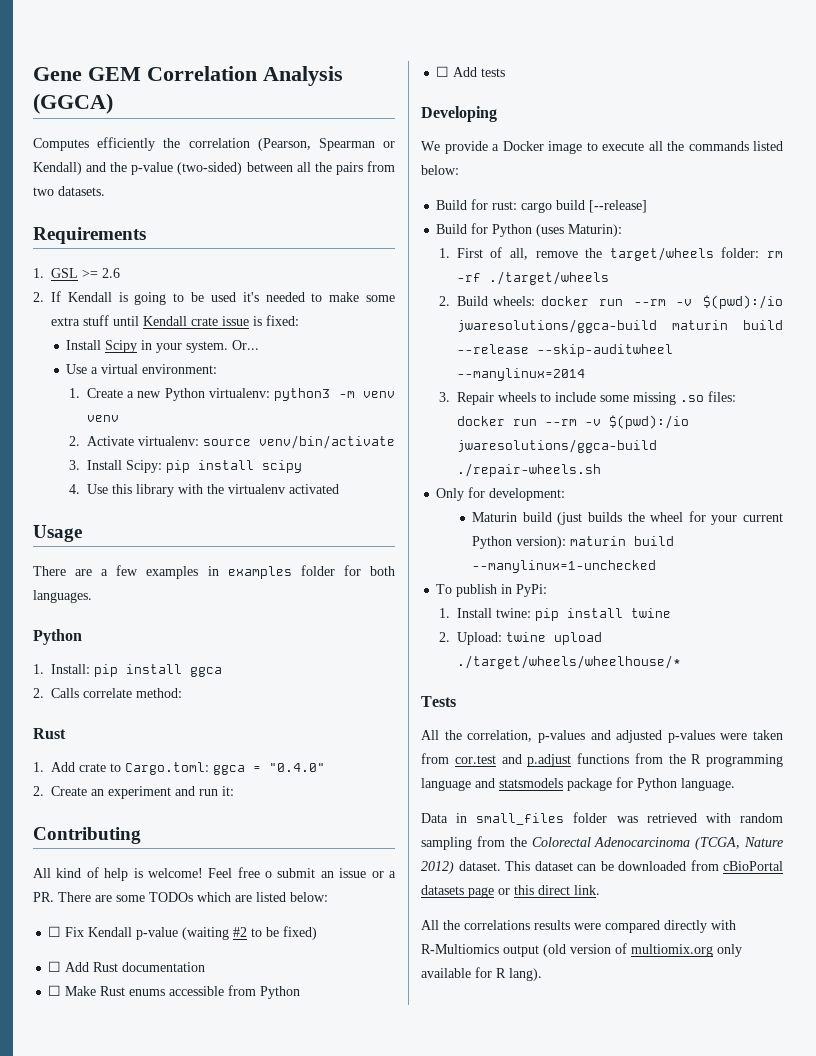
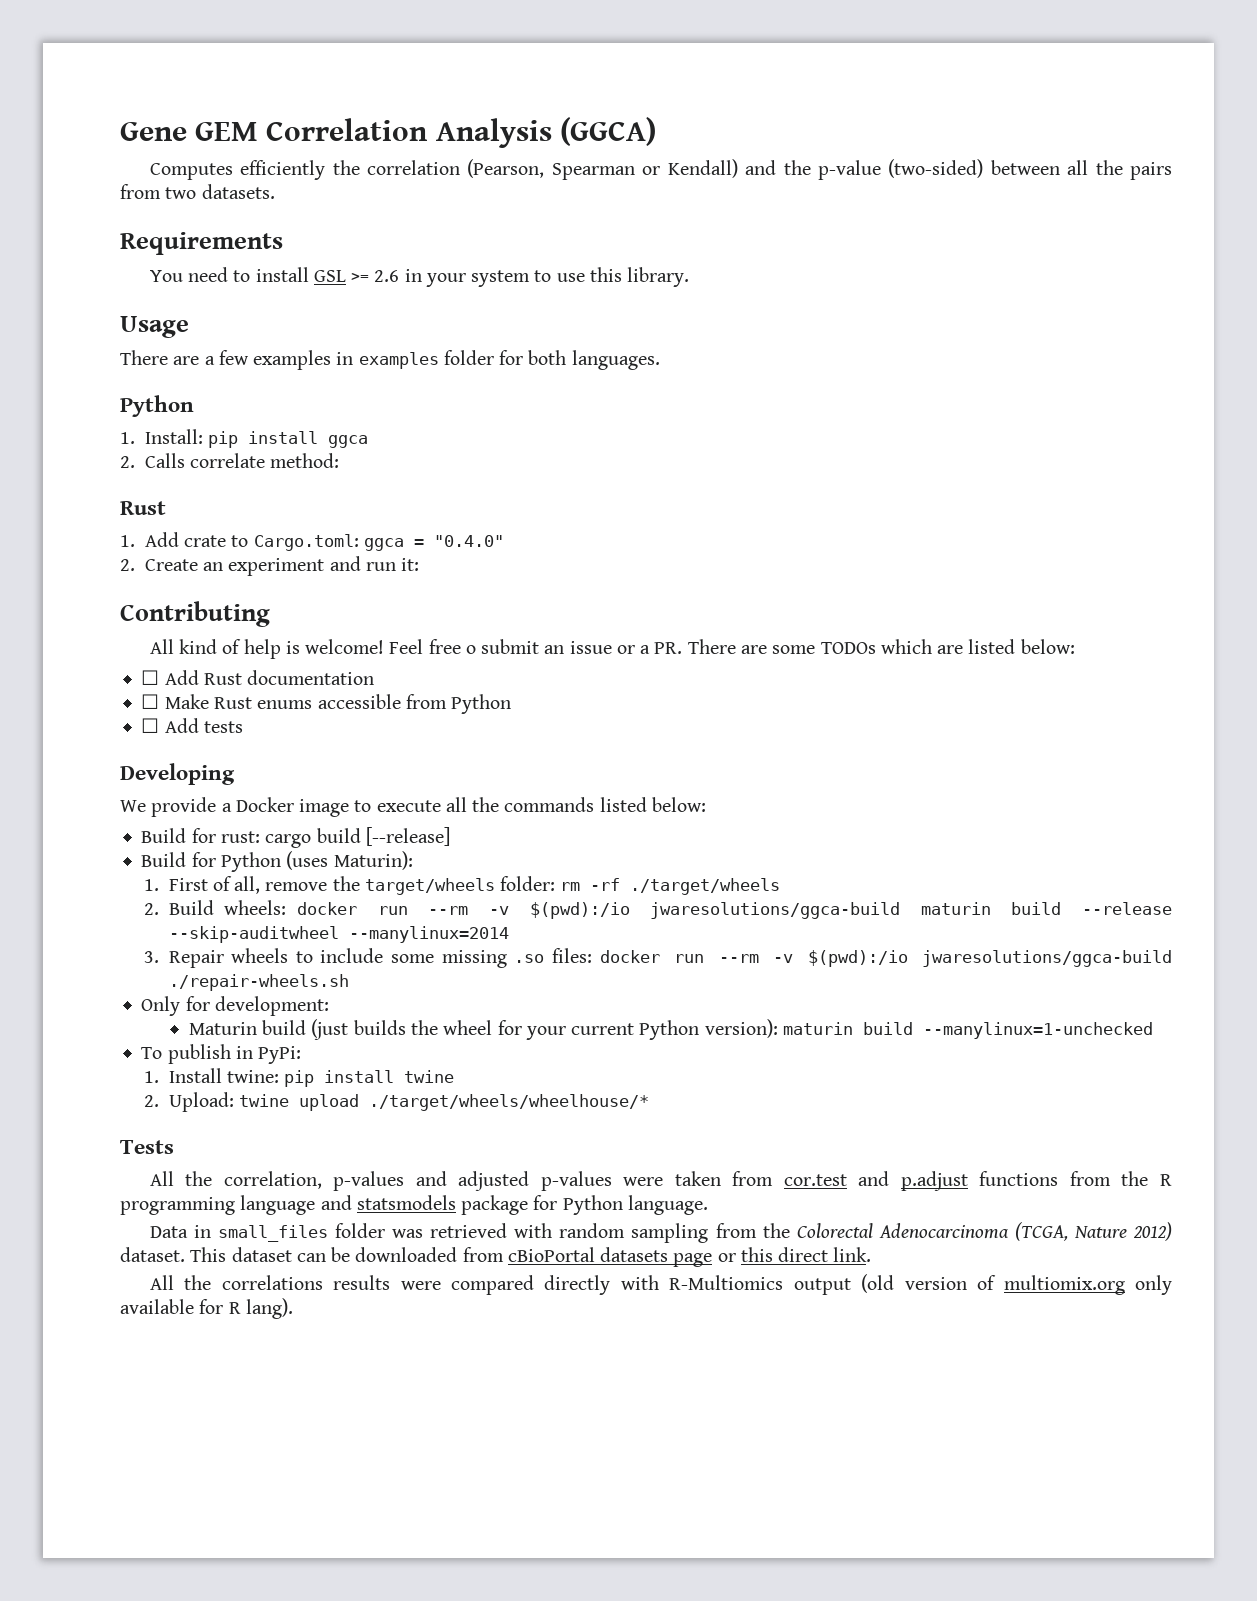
[33,268,44,278] 1. -> [149,267,309,282] You need to install
[33,291,395,305] [51,315,299,326] [66,340,260,353] [66,364,218,374] [68,388,395,401] [86,415,119,422] [68,435,395,449] [68,460,302,473] [68,484,339,497] // 2. If Kendall is going to be used it's needed to make some extra stuff until Kendall crate issue is fixed: // Install Scipy in your system. Or... // Use a virtual environment: // 1. Create a new Python virtualenv: python3 -m venv venv // 2. Activate virtualenv: source venv/bin/activate // 3. Install Scipy: pip install scipy // 4. Use this library with the virtualenv activated -> [404,267,690,287] in your system to use this library.
[48,926,318,940] // ☐ Fix Kendall p-value (waiting #2 to be fixed) -> (1075, 646) none

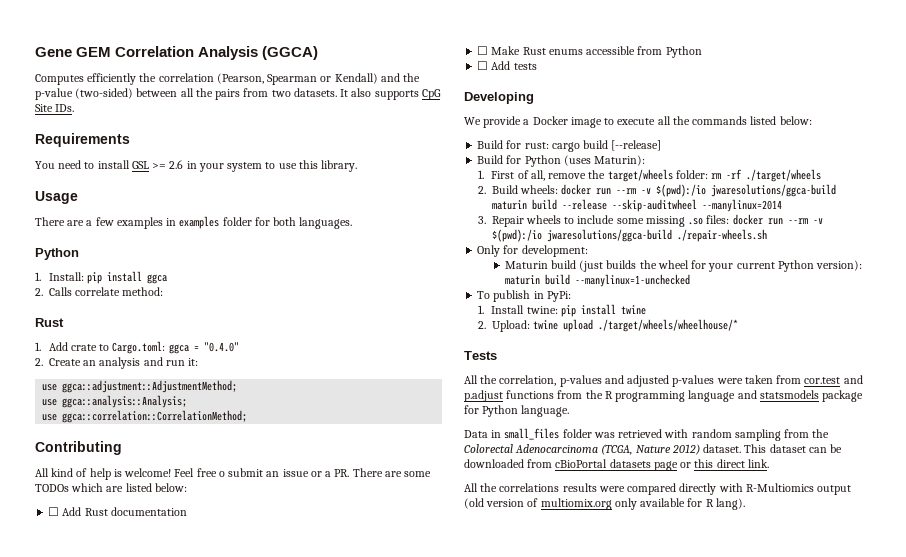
(275, 191) none -> [340,88,441,100] [35,104,75,112] It also supports CpG Site IDs.
[228,558,325,576] experiment -> [99,357,141,369] analysis
(420, 564) none -> [42,380,238,393] [42,395,188,408] [42,410,248,423] // use ggca::adjustment::AdjustmentMethod; // use ggca::analysis::Analysis; // use ggca::correlation::CorrelationMethod;

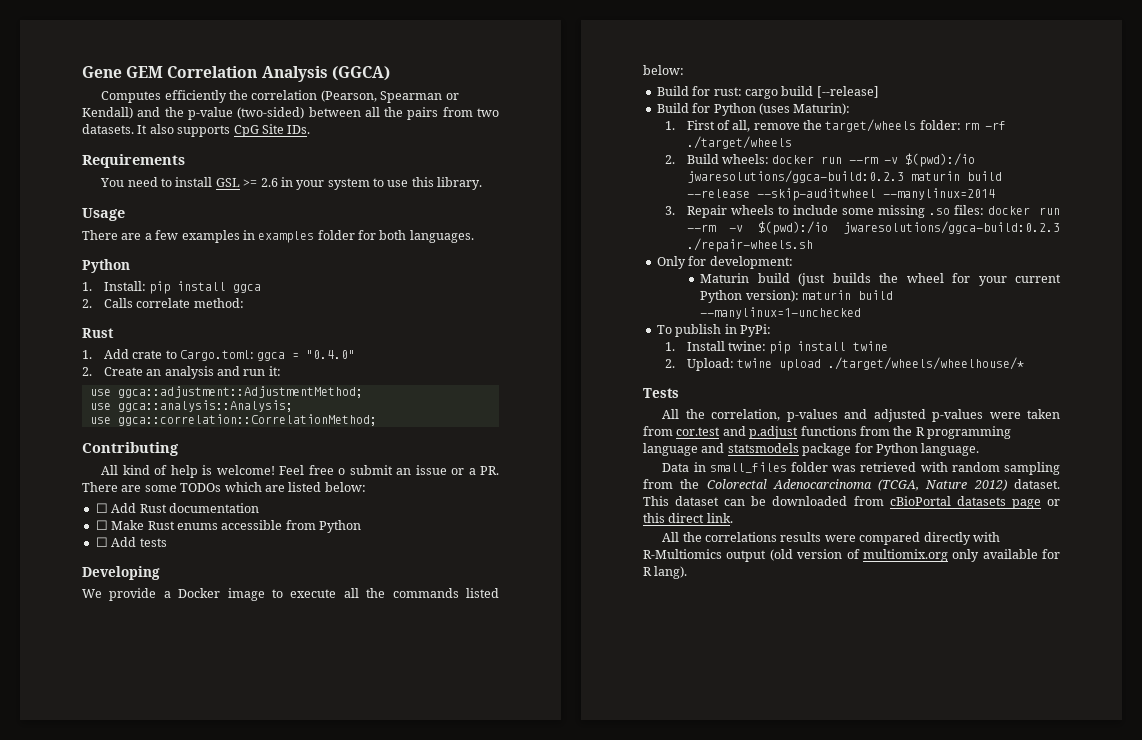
[711,184,837,197] jwaresolutions/ggca-build -> [686,170,904,183] jwaresolutions/ggca-build:0.2.3
[546,229,672,242] jwaresolutions/ggca-build -> [843,221,1060,234] jwaresolutions/ggca-build:0.2.3

